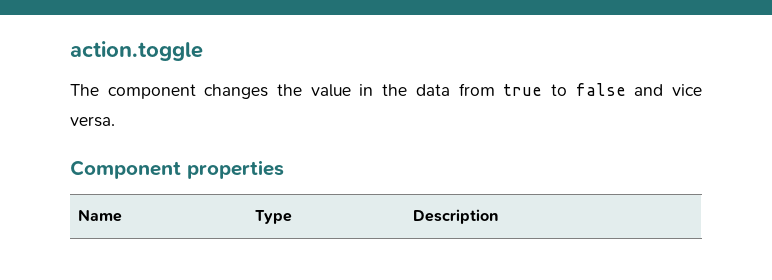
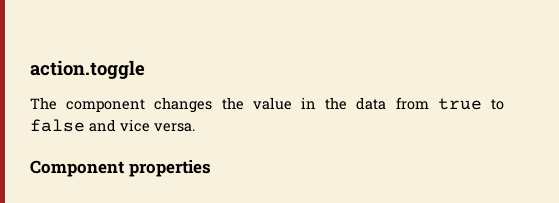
[78,209,123,222] [255,210,293,224] [413,209,499,224] // Name | Type | Description -> (211, 168) none

